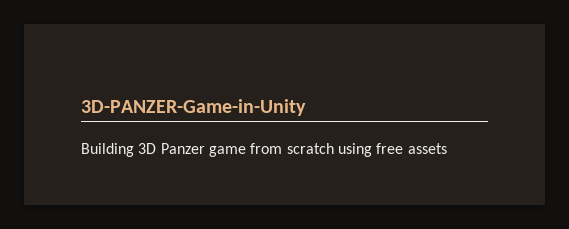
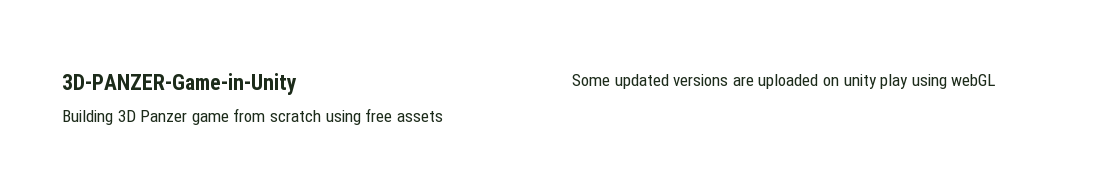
(447, 148) none -> [572,74,996,89] // Some updated versions are uploaded on unity play using webGL

